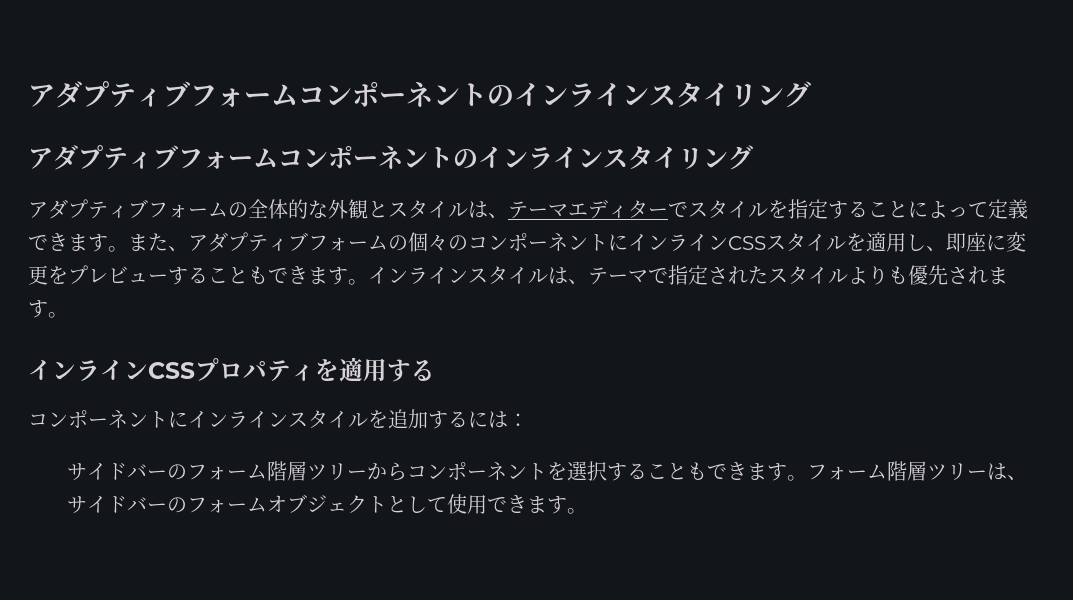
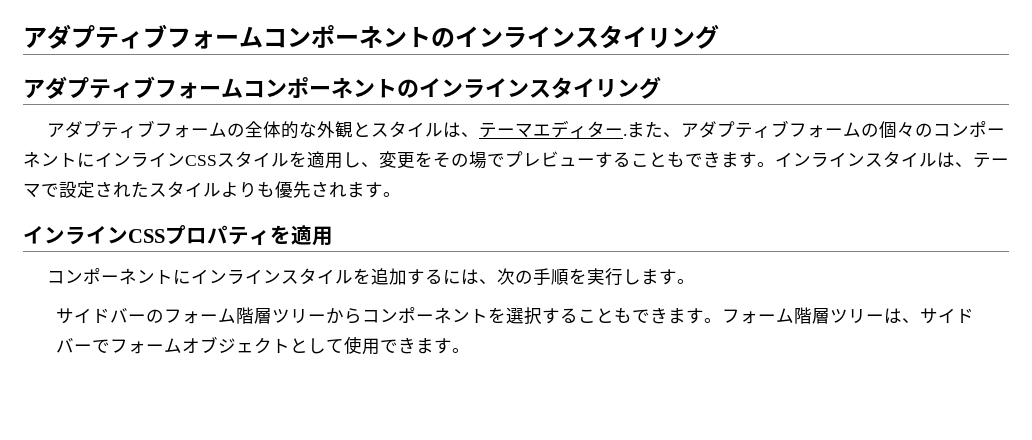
[668,199,1028,219] [28,233,128,252] でスタイルを指定することによって定義できます。 -> [623,134,628,136] .
[946,232,1026,252] [28,265,68,285] 即座に変更を -> [379,151,505,169] 変更をその場で
[668,265,688,285] 指 -> [59,181,77,198] 設
[387,359,435,382] する -> (333, 236) none
[508,413,528,427] ： -> [479,268,696,286] 、次の手順を実行します。
[167,497,188,513] の -> [92,339,111,353] で

